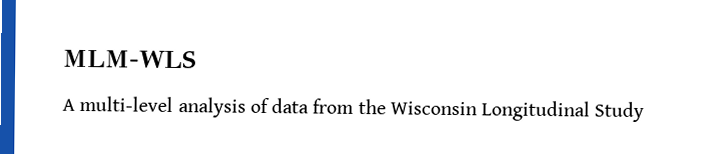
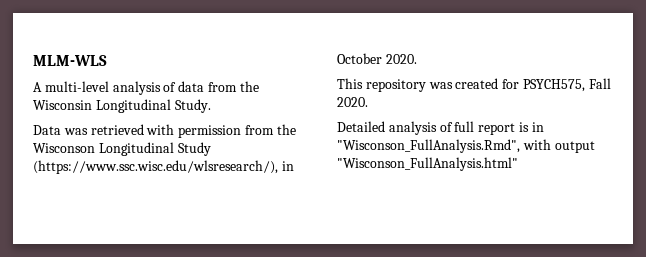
[594,101,645,123] Study -> [174,99,211,113] [33,124,296,138] [33,142,211,156] [33,160,294,174] [337,53,417,64] [337,78,611,92] [337,97,368,107] [337,121,544,135] [337,139,595,153] [337,157,518,171] Study. // Data was retrieved with permission from the Wisconson Longitudinal Study (https://www.ssc.wisc.edu/wlsresearch/), in October 2020. // This repository was created for PSYCH575, Fall 2020. // Detailed analysis of full report is in "Wisconson_FullAnalysis.Rmd", with output "Wisconson_FullAnalysis.html"

